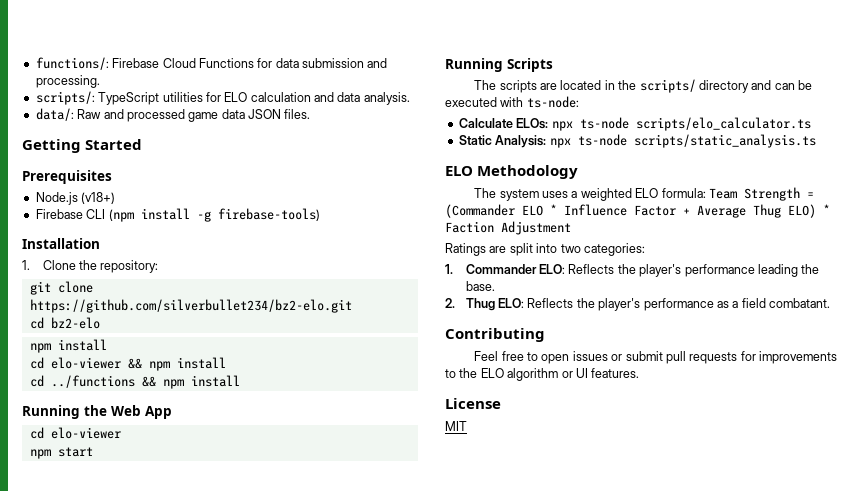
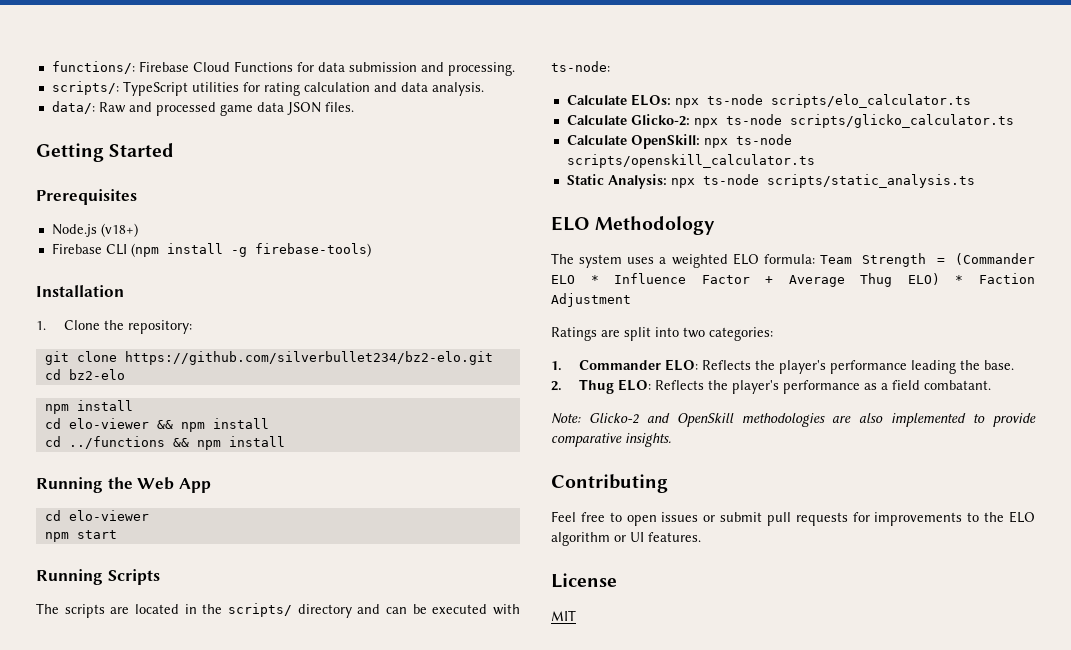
[224,92,248,102] ELO -> [263,82,300,96] rating
(811, 124) none -> [566,114,1014,128] [566,134,792,149] [566,154,815,168] // Calculate Glicko-2: npx ts-node scripts/glicko_calculator.ts // Calculate OpenSkill: npx ts-node scripts/openskill_calculator.ts
(831, 303) none -> [551,413,1036,427] [551,433,671,447] // Note: Glicko-2 and OpenSkill methodologies are also implemented to provide comparative insights.

